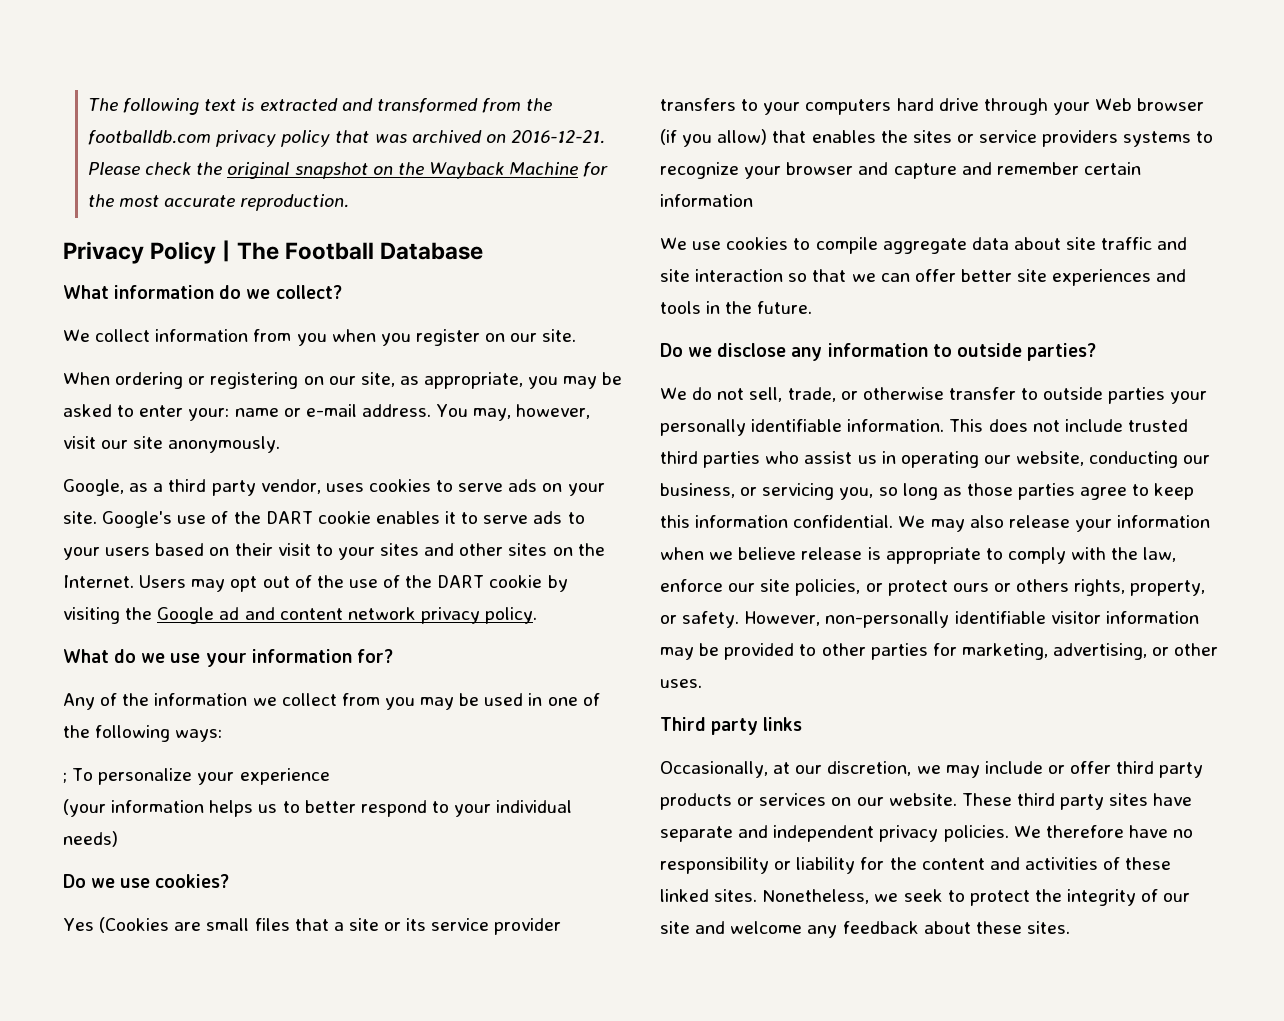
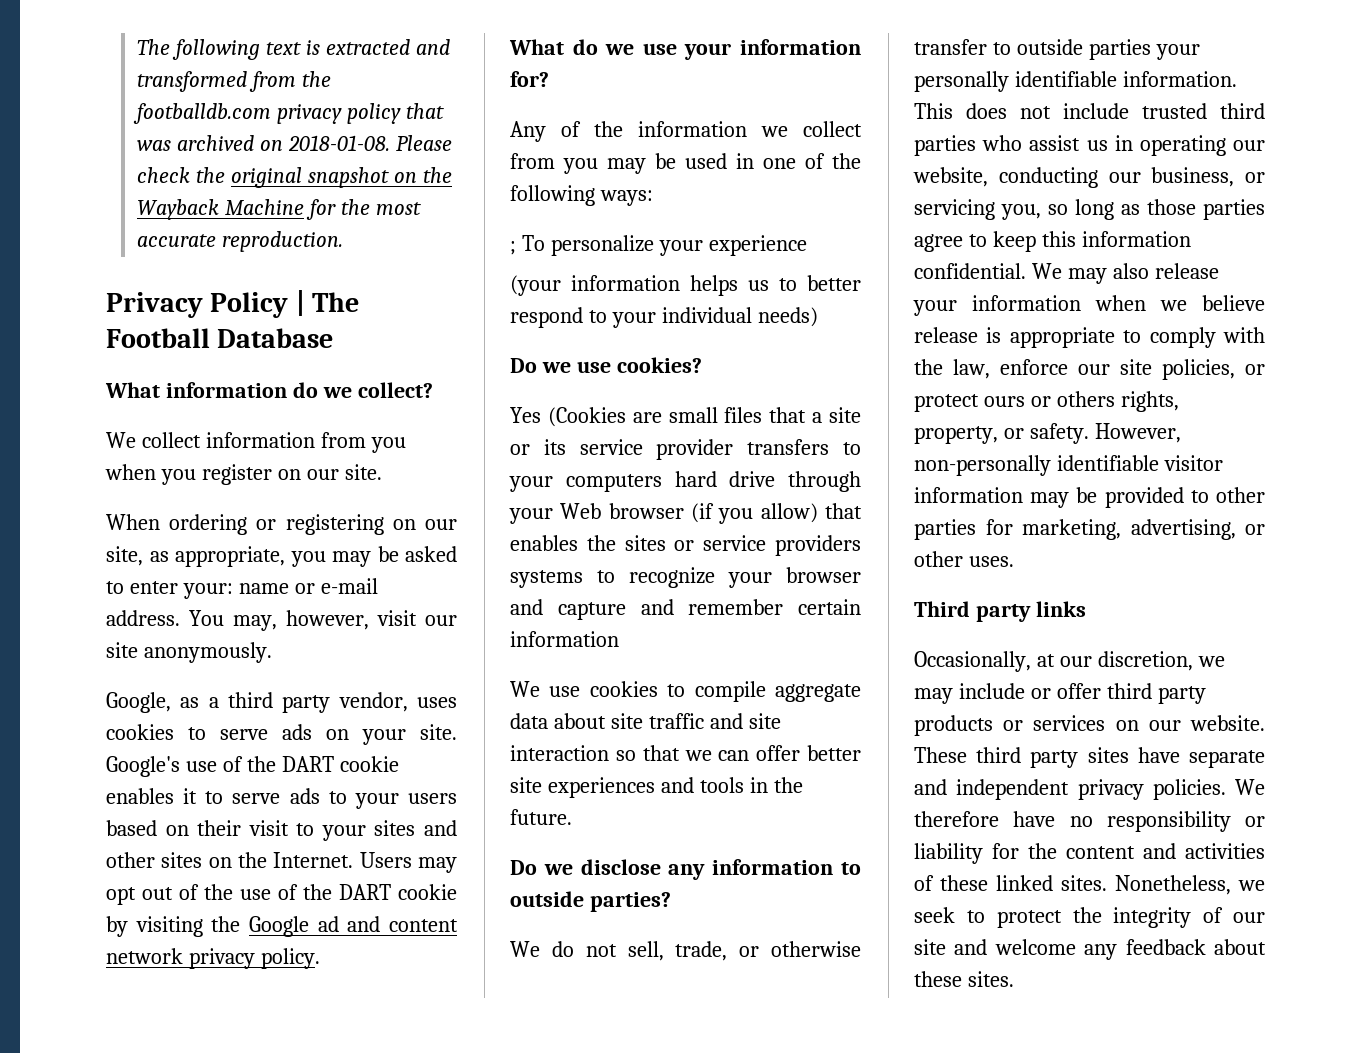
[510,130,605,144] 2016-12-21. -> [287,135,390,151] 2018-01-08.

